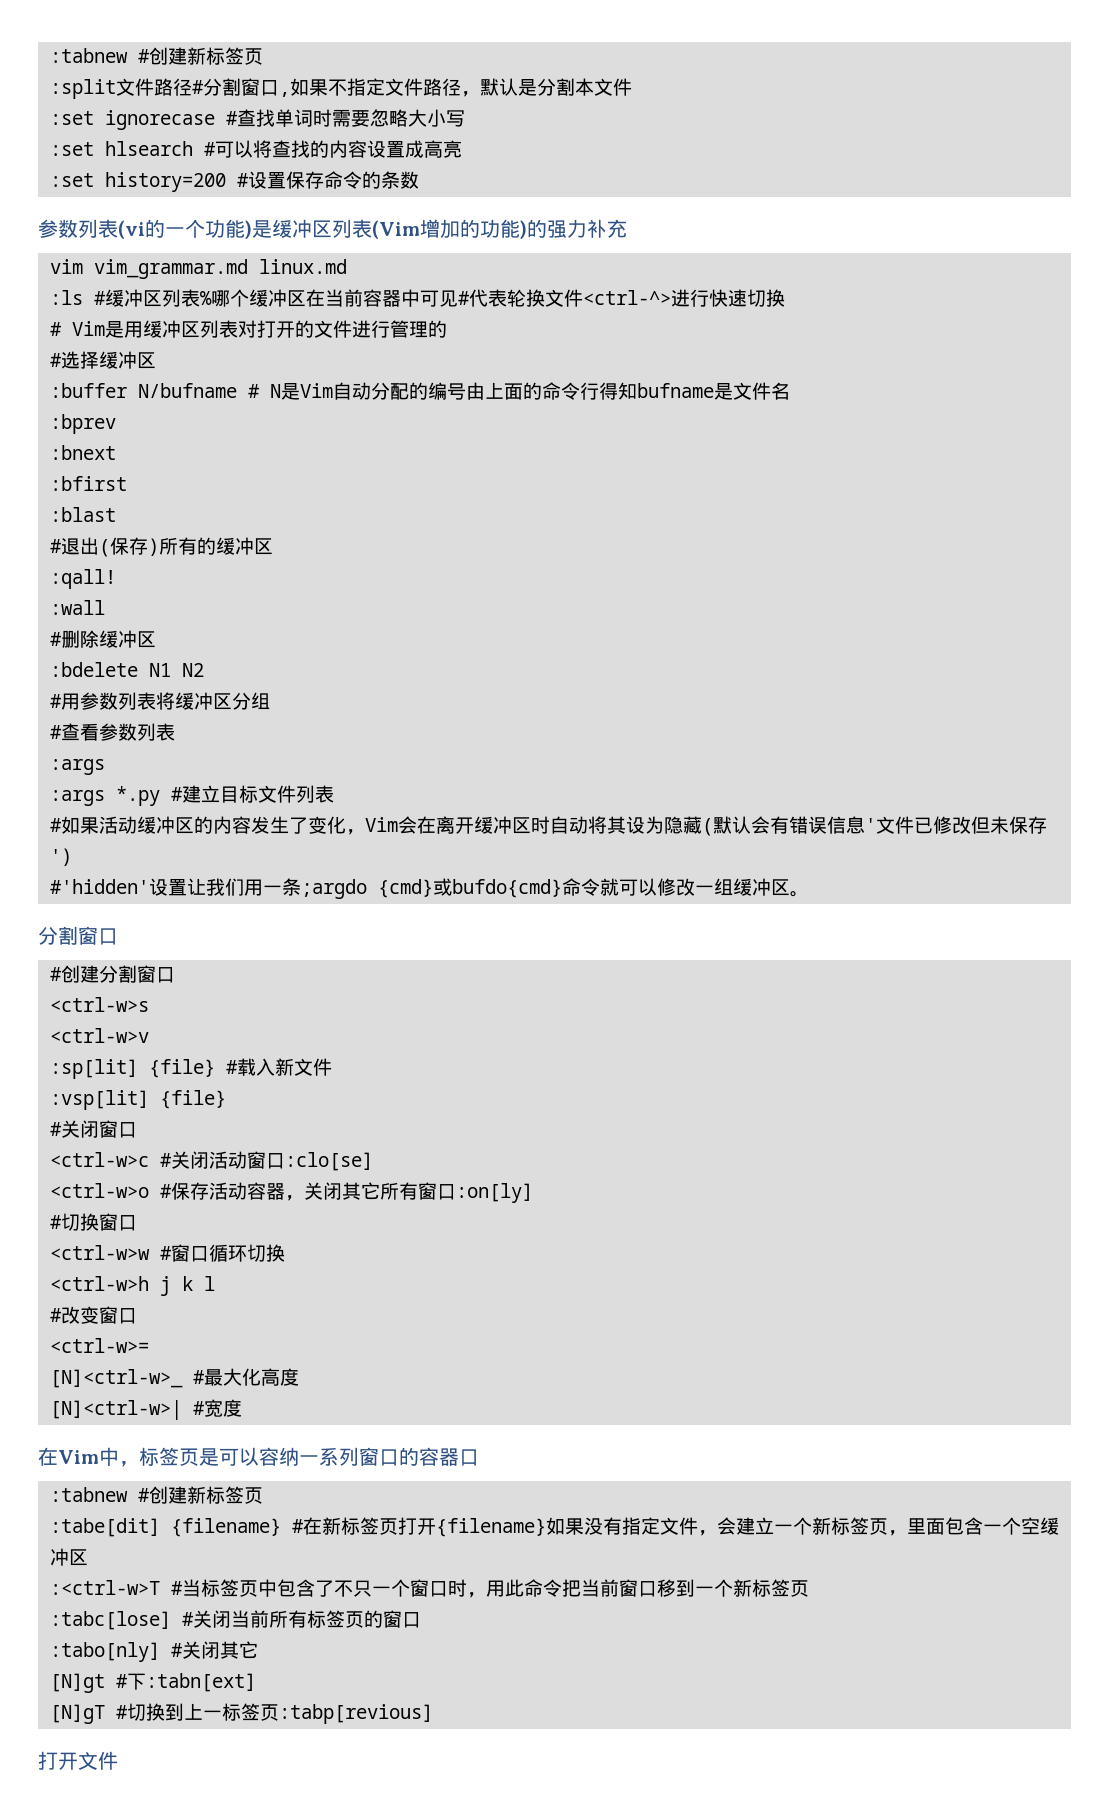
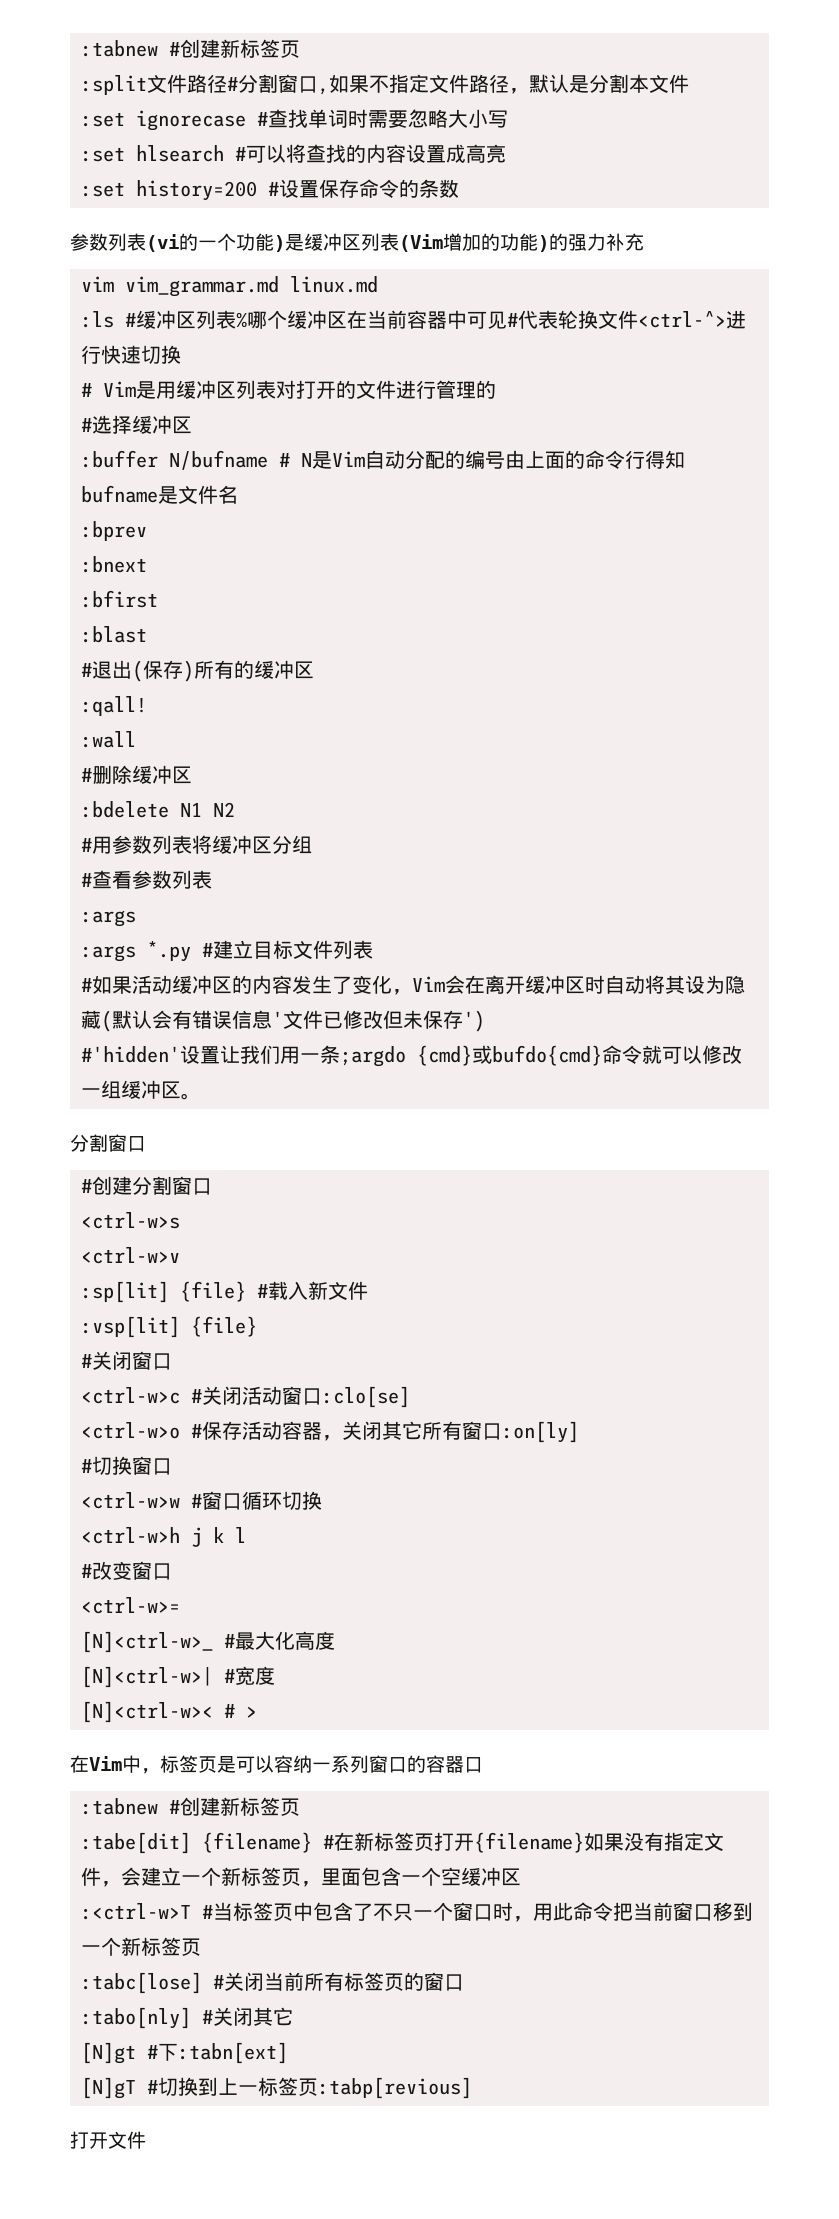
(242, 1408) none -> [81,1701,258,1723] // [N]<ctrl-w>< # >

